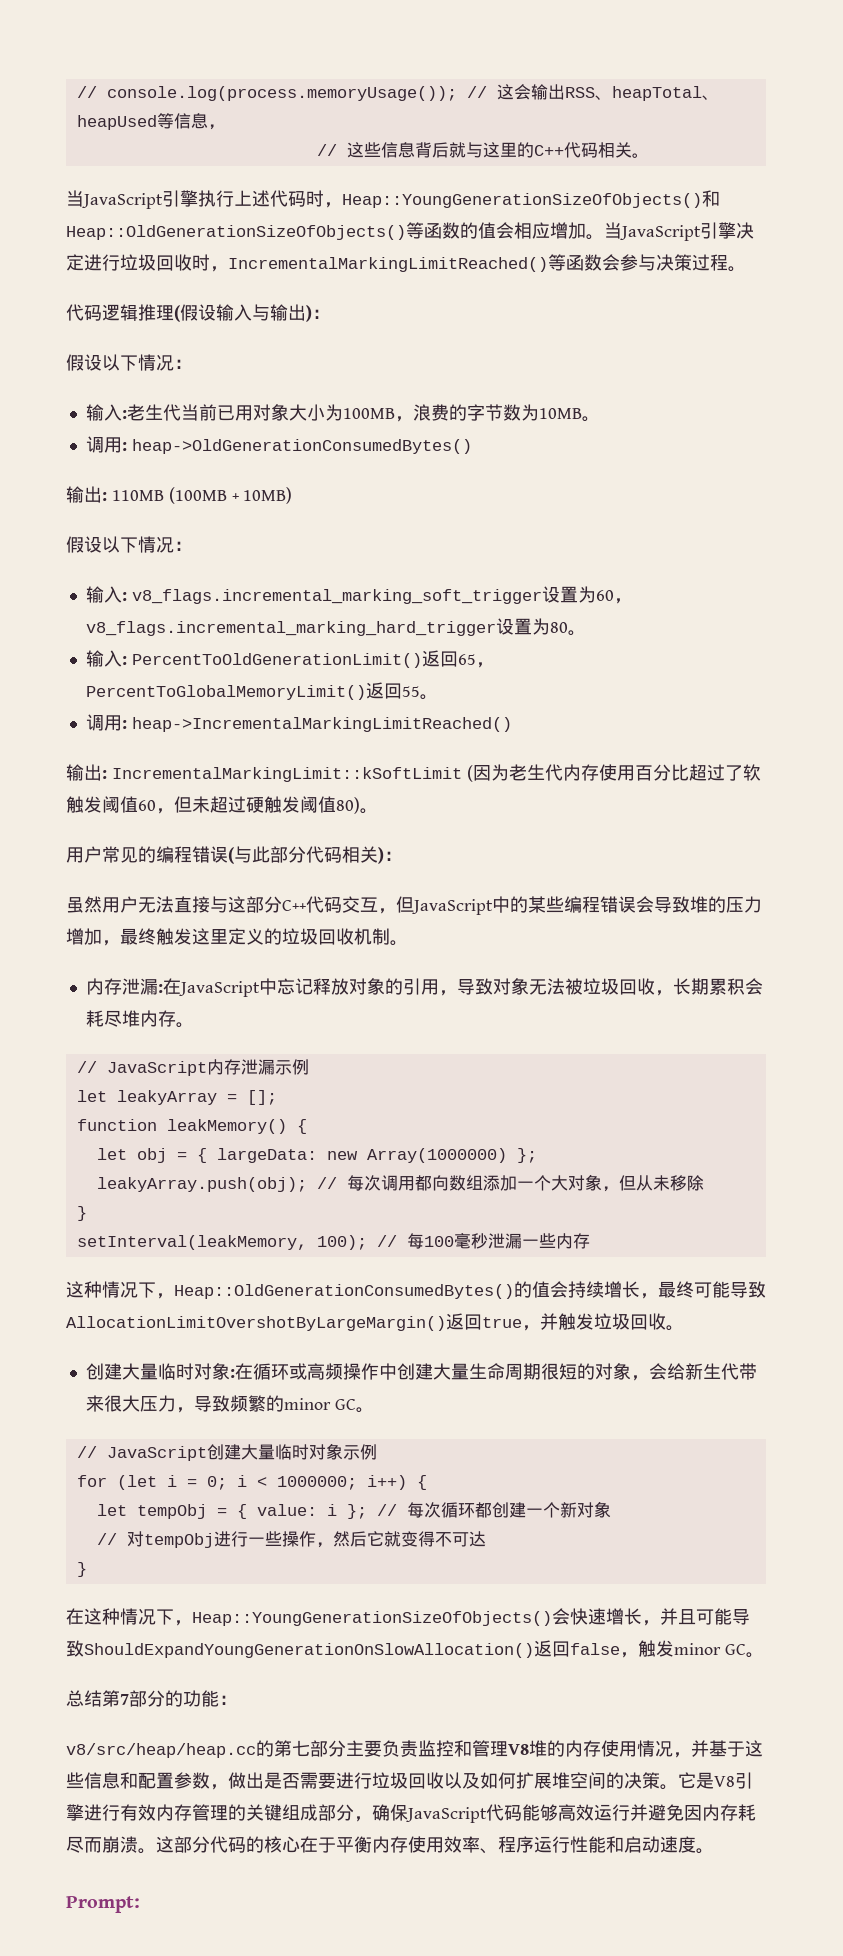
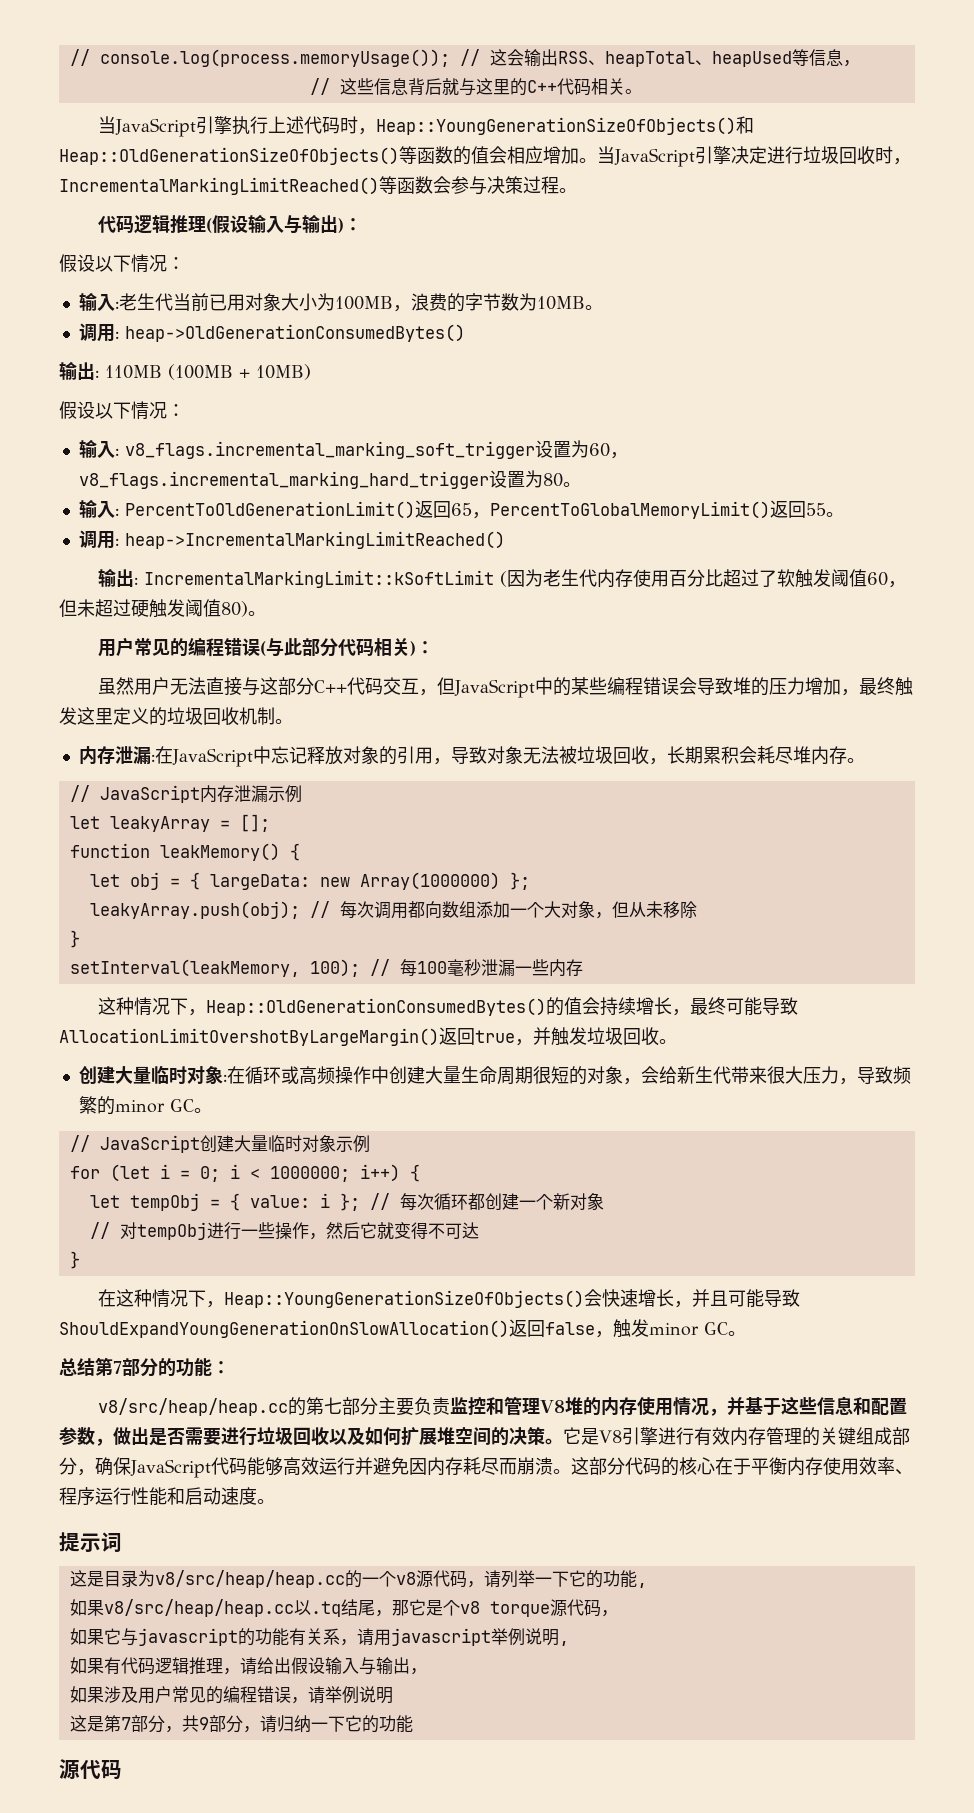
[66,1896,140,1913] Prompt: -> [59,1532,122,1552] [69,1570,647,1588] [69,1599,618,1617] [69,1628,569,1646] [69,1657,427,1675] [69,1686,393,1704] [69,1715,413,1733] [59,1759,122,1780] 提示词 // 这是目录为v8/src/heap/heap.cc的一个v8源代码，请列举一下它的功能, // 如果v8/src/heap/heap.cc以.tq结尾，那它是个v8 torque源代码， // 如果它与javascript的功能有关系，请用javascript举例说明, // 如果有代码逻辑推理，请给出假设输入与输出， // 如果涉及用户常见的编程错误，请举例说明 // 这是第7部分，共9部分，请归纳一下它的功能 // 源代码

